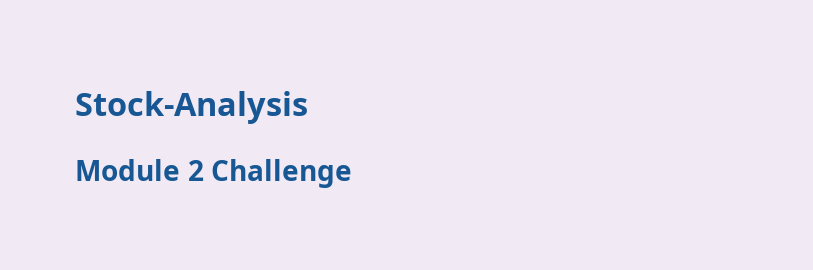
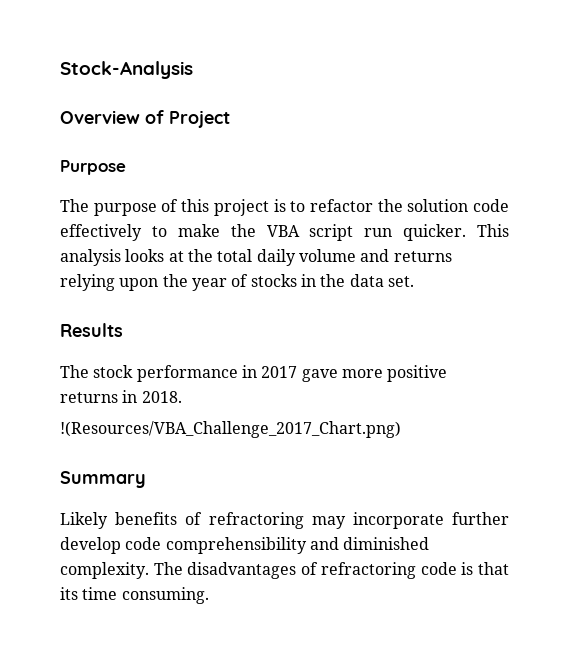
[75,159,353,188] Module 2 Challenge -> [60,110,230,128] [60,160,126,175] [60,199,509,216] [60,224,509,241] [60,249,452,266] [60,274,414,291] [60,323,123,337] [60,365,448,382] [60,390,182,403] [60,421,401,438] [60,471,146,488] [60,512,510,529] [60,537,430,554] [60,562,509,579] [60,587,209,604] Overview of Project // Purpose // The purpose of this project is to refactor the solution code effectively to make the VBA script run quicker. This analysis looks at the total daily volume and returns relying upon the year of stocks in the data set. // Results // The stock performance in 2017 gave more positive returns in 2018. // !(Resources/VBA_Challenge_2017_Chart.png) // Summary // Likely benefits of refractoring may incorporate further develop code comprehensibility and diminished complexity. The disadvantages of refractoring code is that its time consuming.

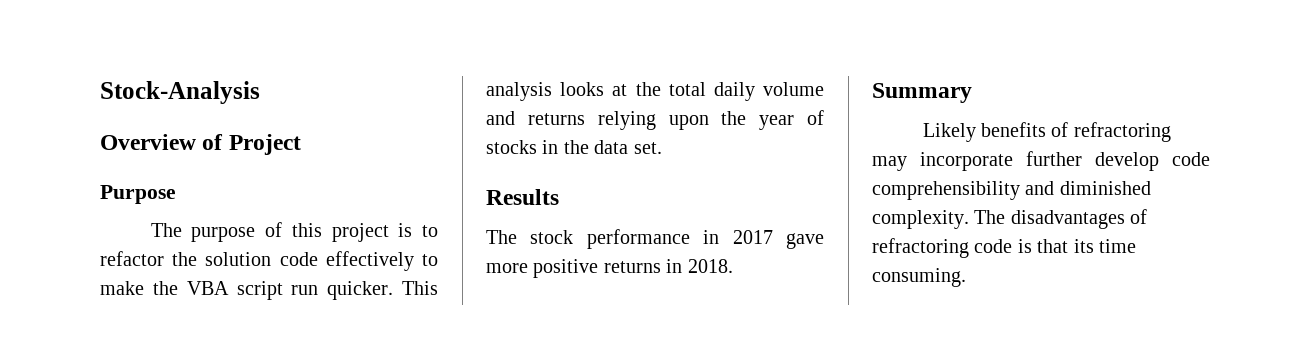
[60,421,401,438] // !(Resources/VBA_Challenge_2017_Chart.png) -> (733, 266) none

